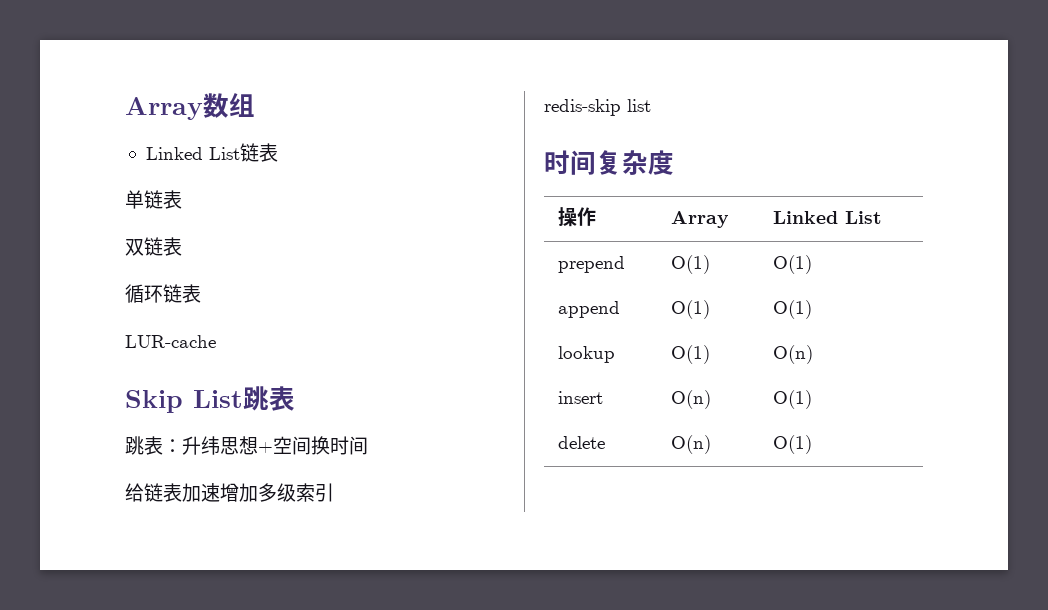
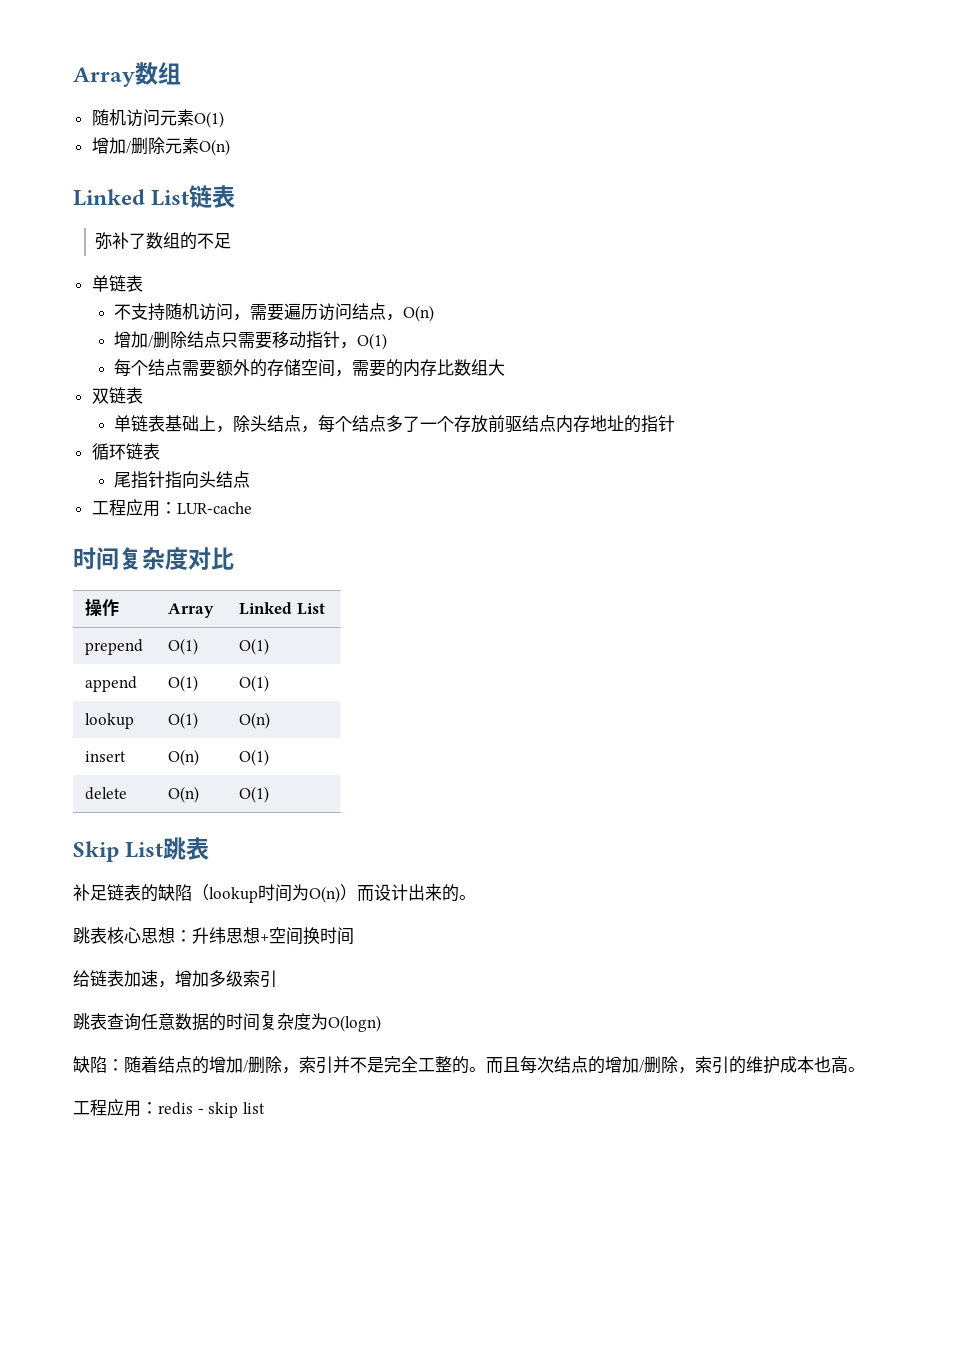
[145,143,278,162] [125,190,182,209] [125,237,182,256] [125,284,201,303] [125,335,216,348] [125,386,295,413] [125,436,368,455] [125,483,334,502] [544,99,651,116] [544,150,674,175] Linked List链表 // 单链表 // 双链表 // 循环链表 // LUR-cache // Skip List跳表 // 跳表：升纬思想+空间换时间 // 给链表加速增加多级索引 // redis-skip list // 时间复杂度 -> [91,109,224,128] [91,137,230,156] [73,185,236,208] [95,232,232,250] [91,275,143,292] [114,303,435,322] [114,331,388,350] [114,359,506,377] [91,387,143,404] [114,415,676,433] [91,443,160,460] [114,471,251,489] [91,499,252,517] [73,547,234,570] 随机访问元素O(1) // 增加/删除元素O(n) // Linked List链表 // 弥补了数组的不足 // 单链表 // 不支持随机访问，需要遍历访问结点，O(n) // 增加/删除结点只需要移动指针，O(1) // 每个结点需要额外的存储空间，需要的内存比数组大 // 双链表 // 单链表基础上，除头结点，每个结点多了一个存放前驱结点内存地址的指针 // 循环链表 // 尾指针指向头结点 // 工程应用：LUR-cache // 时间复杂度对比
(812, 444) none -> [73,837,210,862] [73,884,476,903] [73,927,354,945] [73,970,277,988] [73,1013,381,1032] [73,1056,865,1074] [73,1099,265,1118] // Skip List跳表 // 补足链表的缺陷（lookup时间为O(n)）而设计出来的。 // 跳表核心思想：升纬思想+空间换时间 // 给链表加速，增加多级索引 // 跳表查询任意数据的时间复杂度为O(logn) // 缺陷：随着结点的增加/删除，索引并不是完全工整的。而且每次结点的增加/删除，索引的维护成本也高。 // 工程应用：redis - skip list

